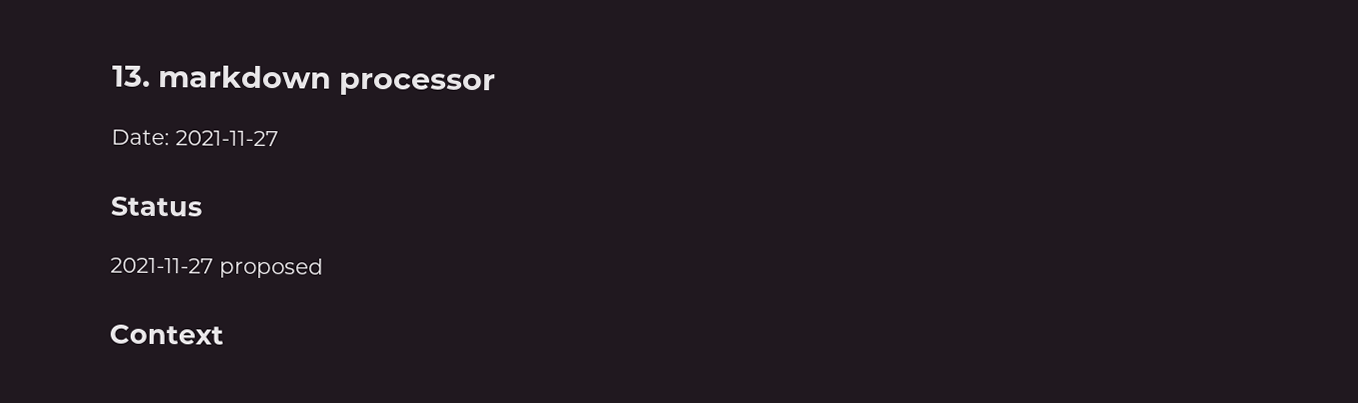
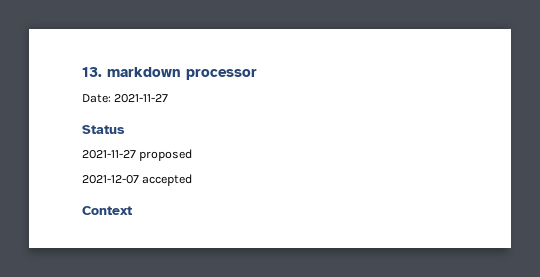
(324, 268) none -> [82,174,193,186] // 2021-12-07 accepted

